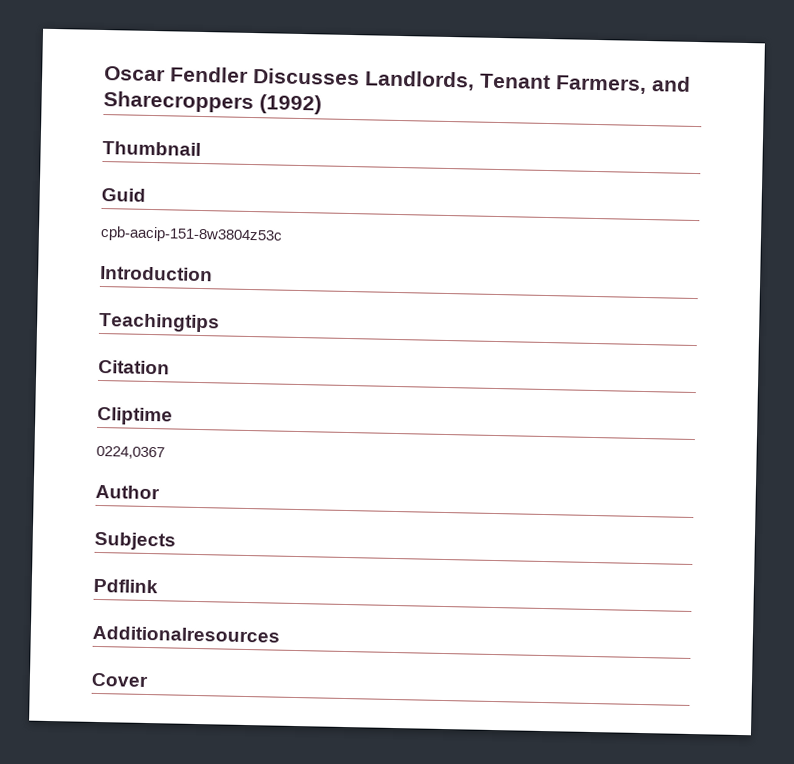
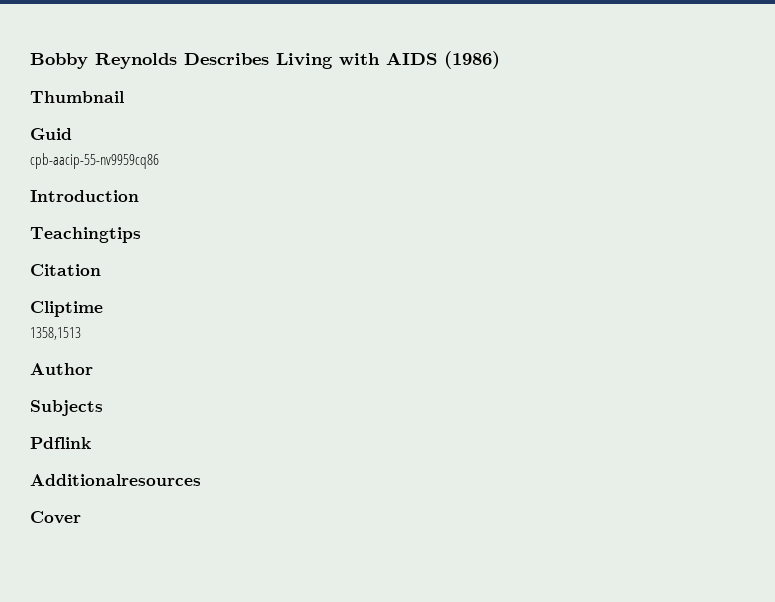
[104,66,691,94] [103,91,322,115] Oscar Fendler Discusses Landlords, Tenant Farmers, and Sharecroppers (1992) -> [30,51,500,69] Bobby Reynolds Describes Living with AIDS (1986)
[100,225,283,244] cpb-aacip-151-8w3804z53c -> [30,153,159,169] cpb-aacip-55-nv9959cq86
[96,445,165,460] 0224,0367 -> [30,327,81,340] 1358,1513

